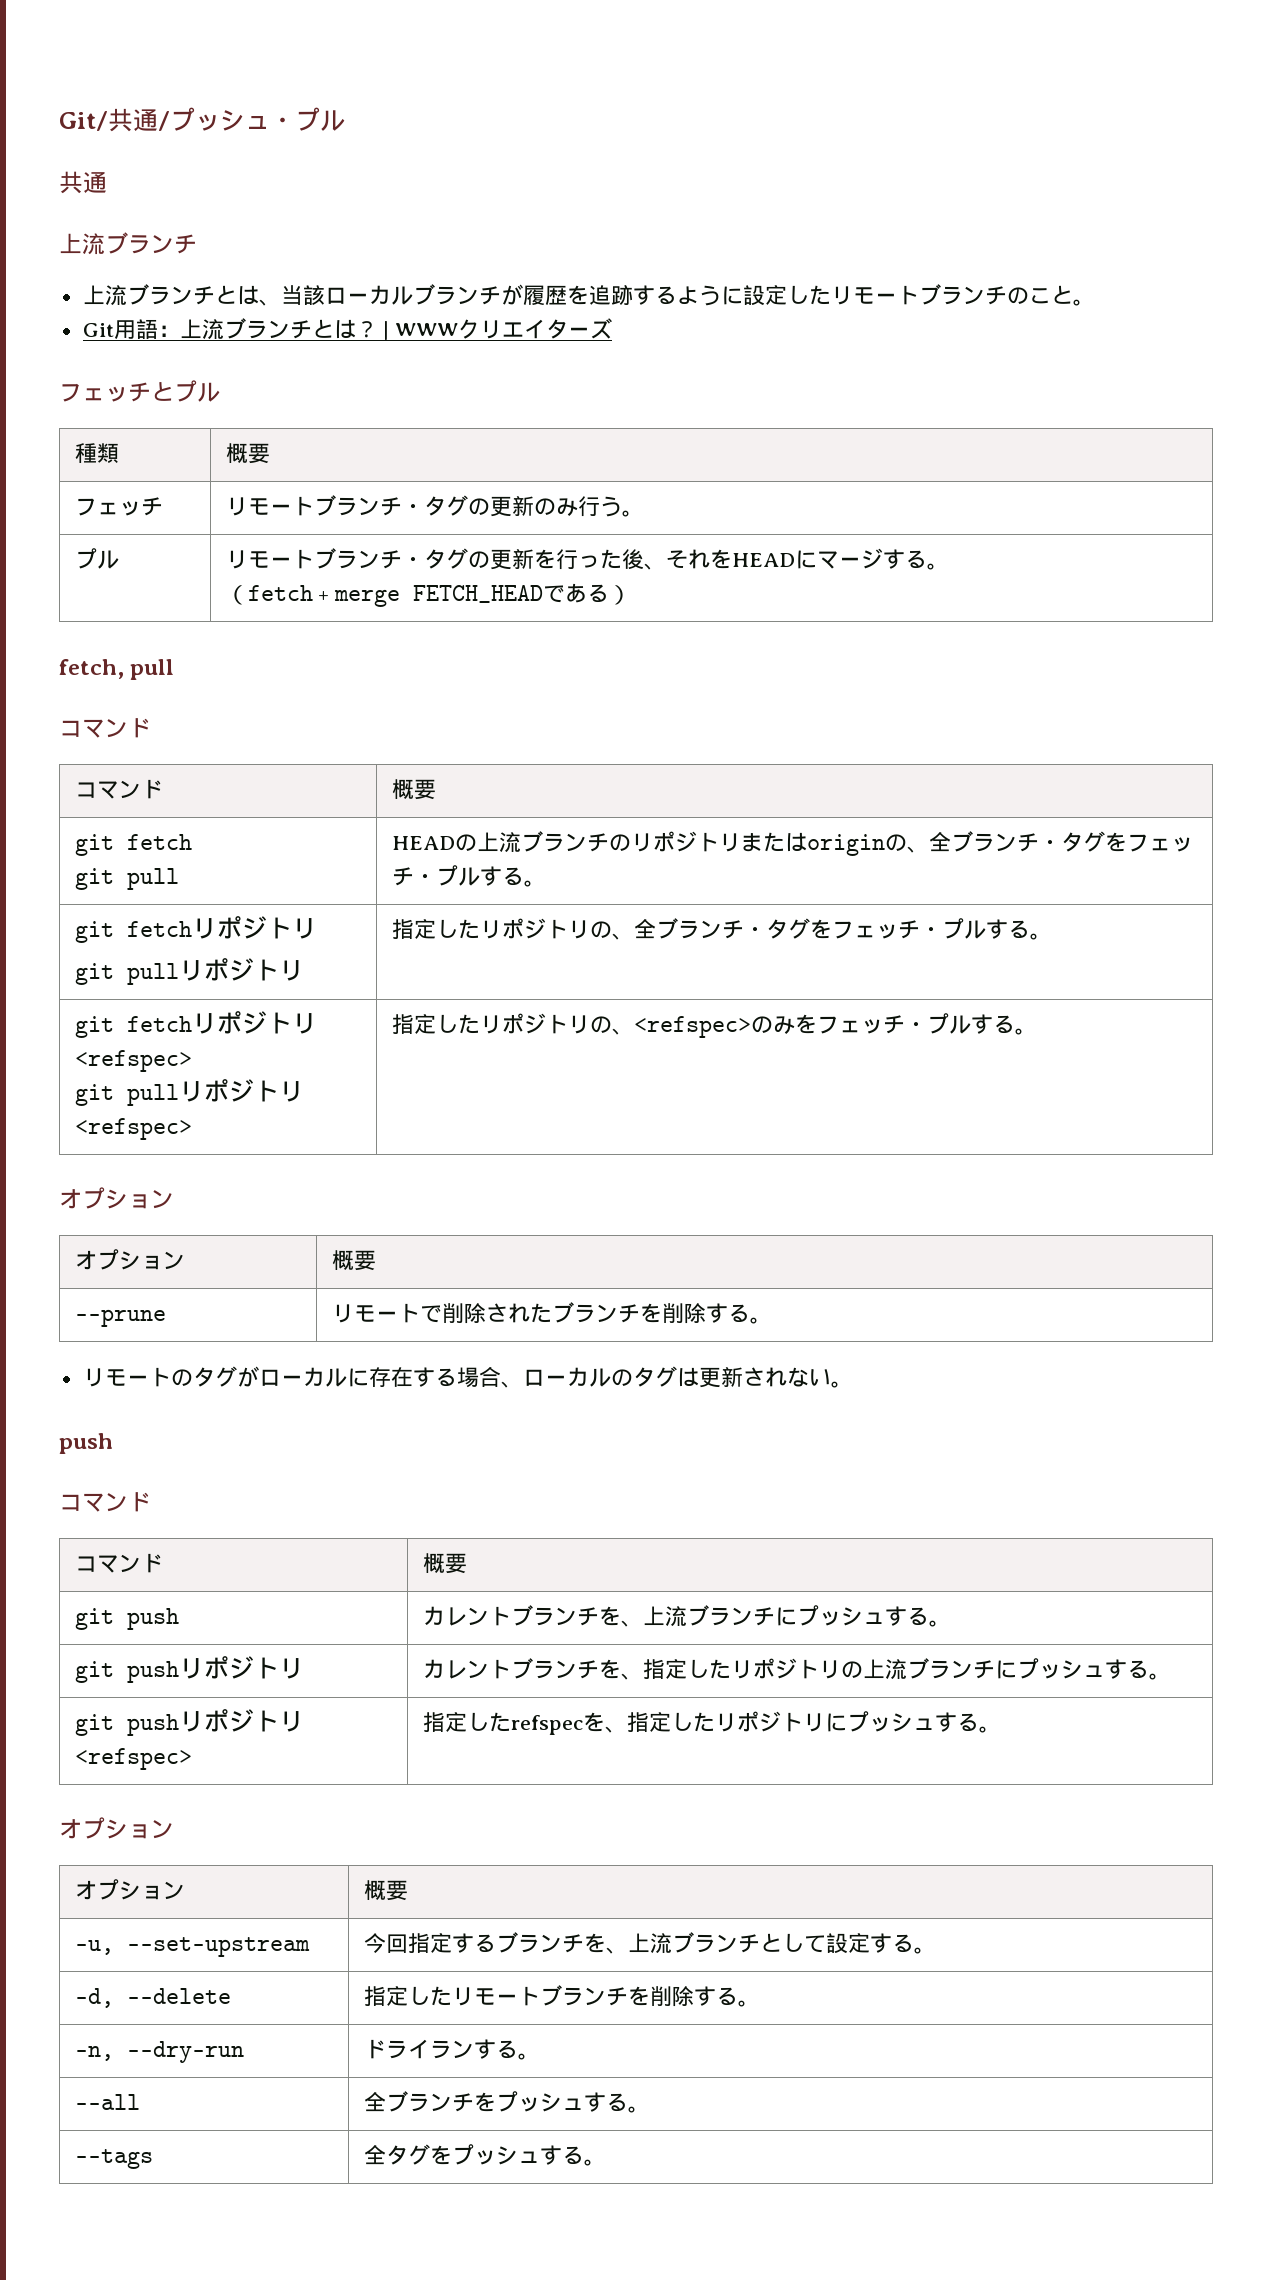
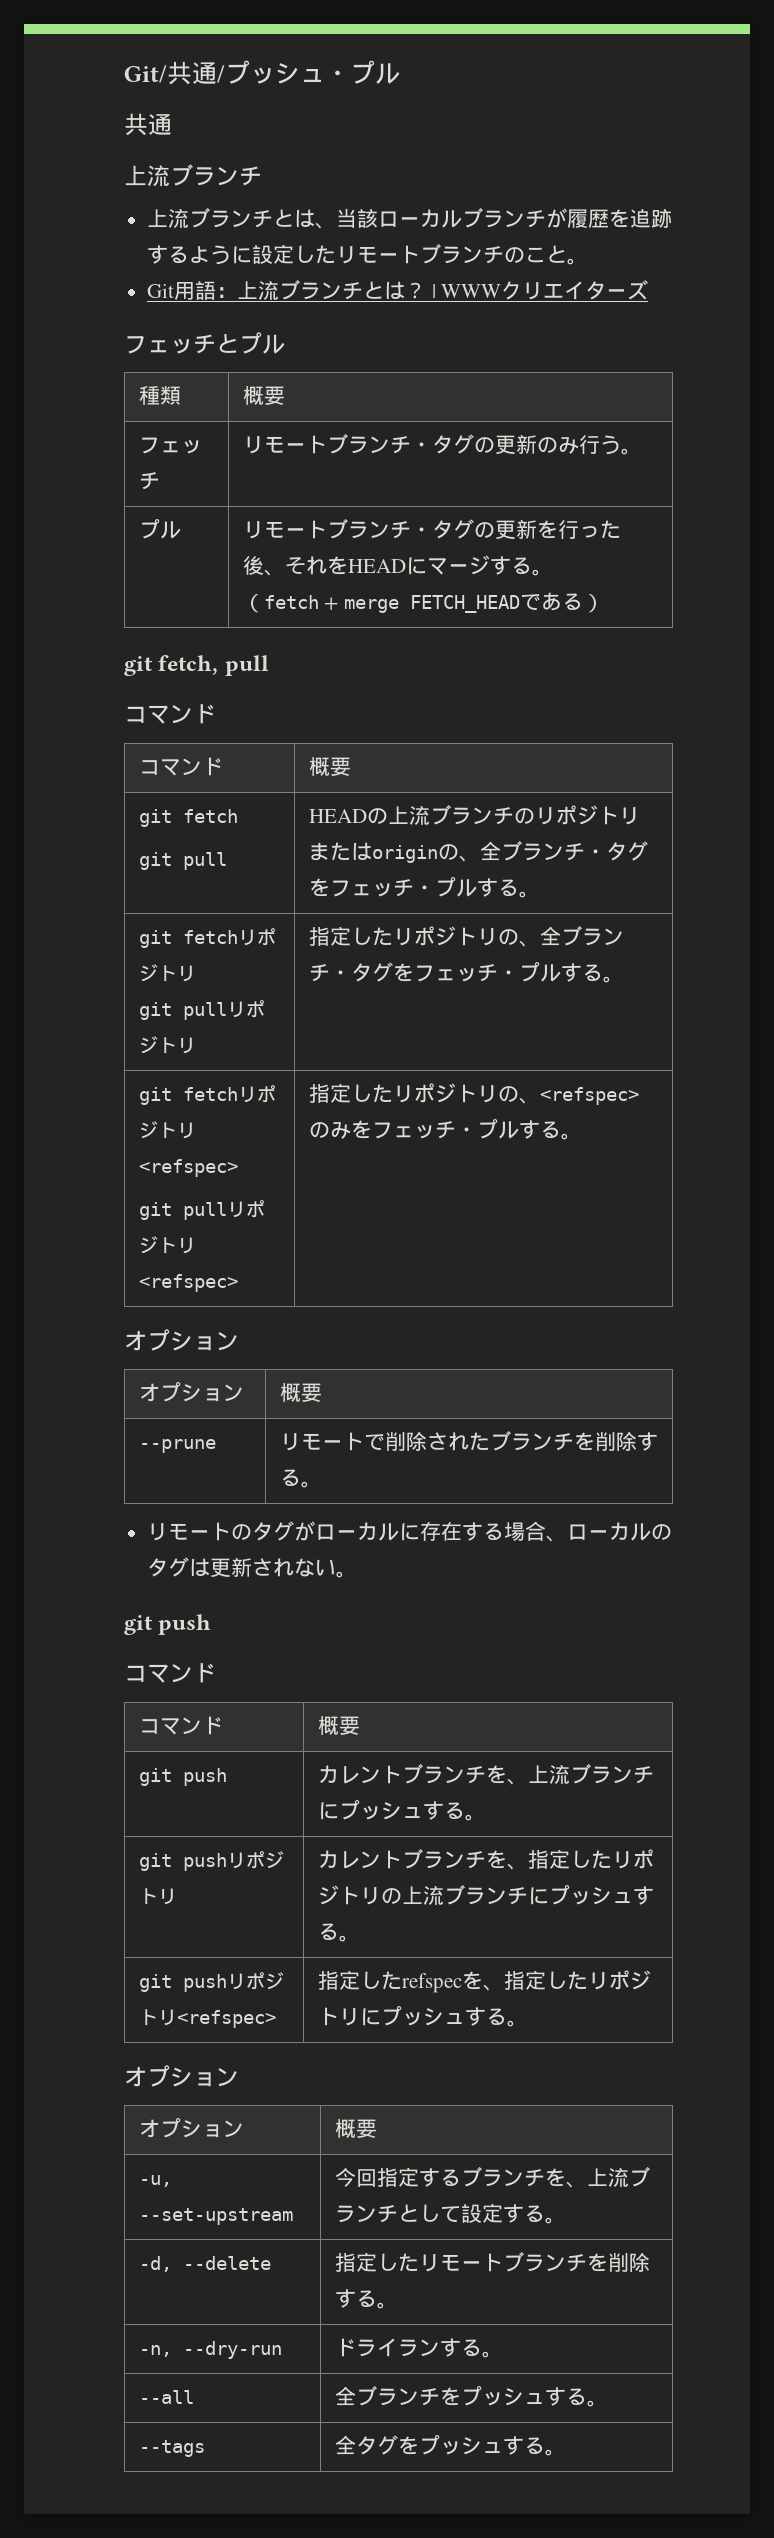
(632, 595) none -> [124,656,153,676] git
(853, 1384) none -> [124,1615,153,1635] git

